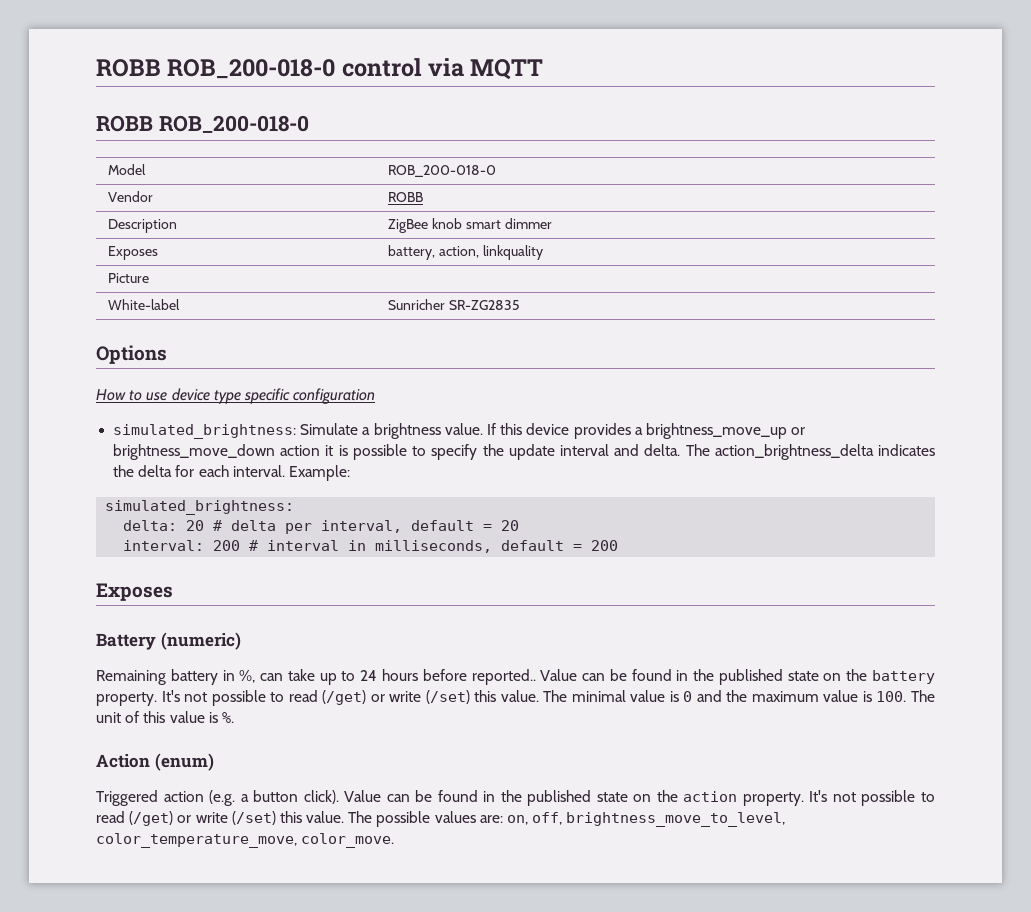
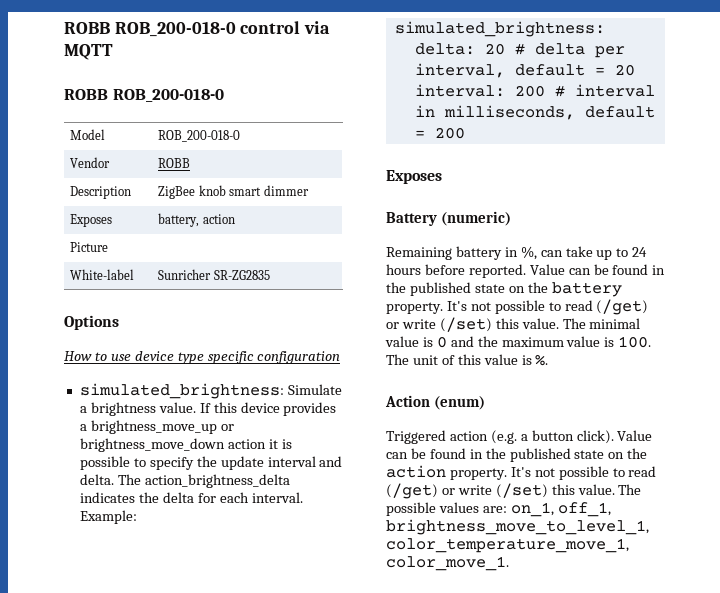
[439,245,543,260] action, linkquality -> [202,214,235,224] action
[471,669,536,685] reported.. -> [468,264,526,278] reported.
[507,812,786,827] [96,833,395,848] on, off, brightness_move_to_level, color_temperature_move, color_move. -> [510,502,611,517] [386,519,649,535] [386,538,629,553] [386,556,509,571] on_1, off_1, brightness_move_to_level_1, color_temperature_move_1, color_move_1.

